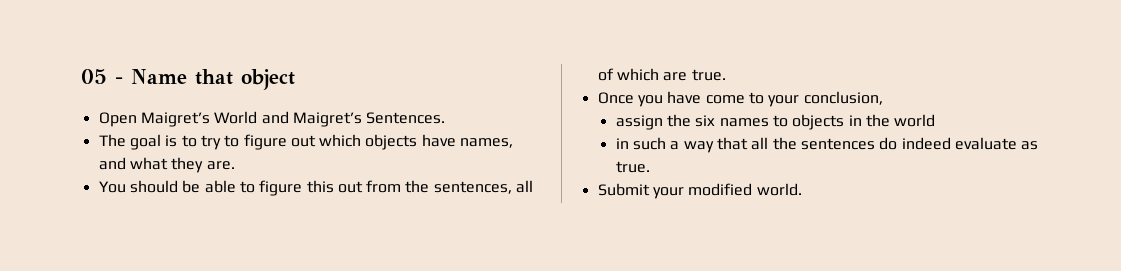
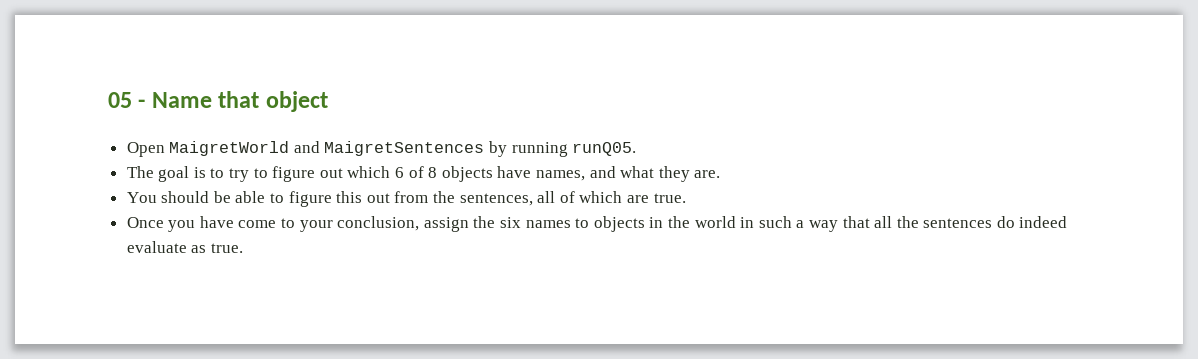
[140,111,446,127] Maigret’s World and Maigret’s Sentences. -> [169,141,637,157] MaigretWorld and MaigretSentences by running runQ05.
(362, 140) none -> [395,166,438,178] 6 of 8
(883, 98) // -> (420, 223) none
(936, 120) // -> (736, 222) none
[597,183,802,199] // Submit your modified world. -> (243, 248) none

